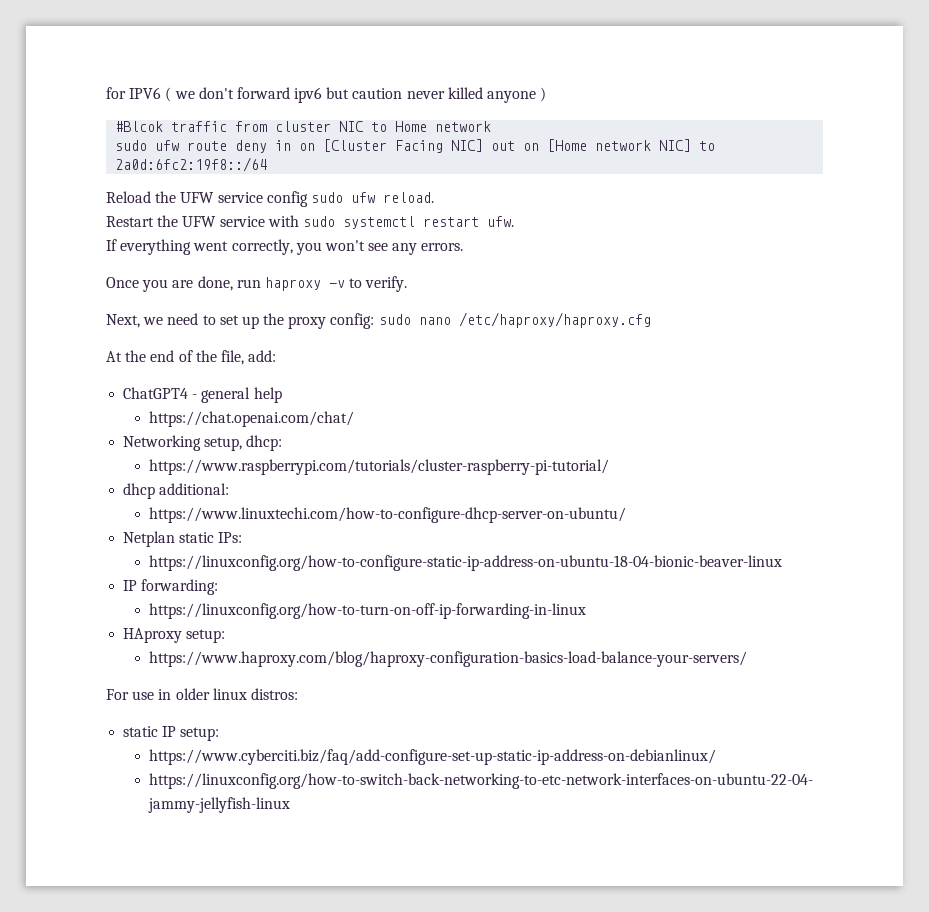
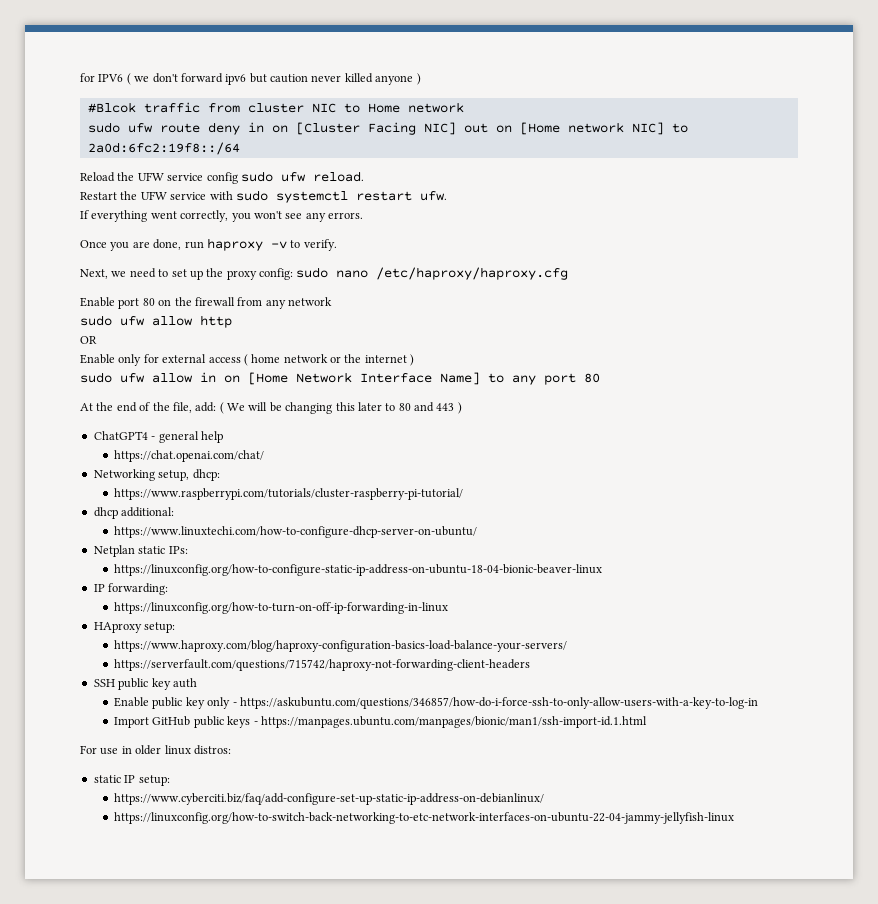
(651, 320) none -> [80,297,332,309] [80,315,232,328] [80,336,97,344] [80,354,415,366] [80,372,600,385] // Enable port 80 on the firewall from any network // sudo ufw allow http // OR // Enable only for external access ( home network or the internet ) // sudo ufw allow in on [Home Network Interface Name] to any port 80
(277, 356) none -> [219,402,462,414] ( We will be changing this later to 80 and 443 )
(748, 659) none -> [113,659,530,671] [93,678,197,690] [113,697,758,709] [113,716,647,728] // https://serverfault.com/questions/715742/haproxy-not-forwarding-client-headers // SSH public key auth // Enable public key only - https://askubuntu.com/questions/346857/how-do-i-force-ssh-to-only-allow-users-with-a-key-to-log-in // Import GitHub public keys - https://manpages.ubuntu.com/manpages/bionic/man1/ssh-import-id.1.html

